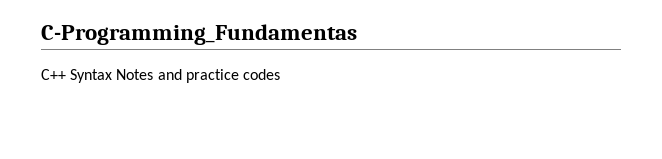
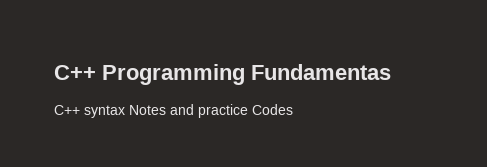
[41,24,357,45] [41,69,113,83] C-Programming_Fundamentas // C++ Syntax -> [54,64,391,85] [54,105,125,118] C++ Programming Fundamentas // C++ syntax
[242,69,280,80] codes -> [252,104,293,115] Codes

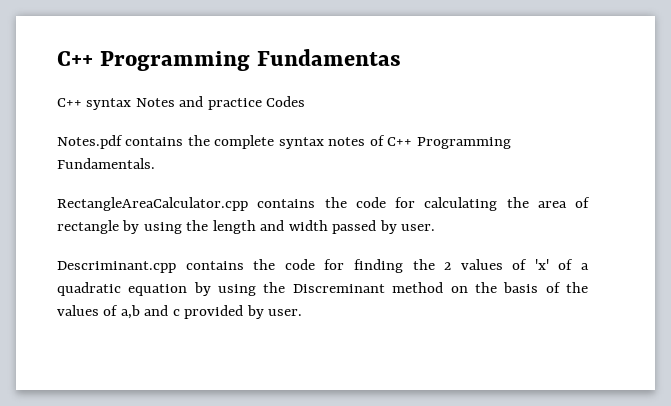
(293, 109) none -> [57,135,511,149] [57,158,155,169] [57,197,590,211] [57,220,436,234] [57,259,589,273] [57,282,589,296] [57,305,303,319] // Notes.pdf contains the complete syntax notes of C++ Programming Fundamentals. // RectangleAreaCalculator.cpp contains the code for calculating the area of rectangle by using the length and width passed by user. // Descriminant.cpp contains the code for finding the 2 values of 'x' of a quadratic equation by using the Discreminant method on the basis of the values of a,b and c provided by user.

